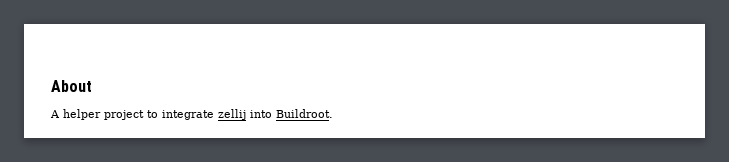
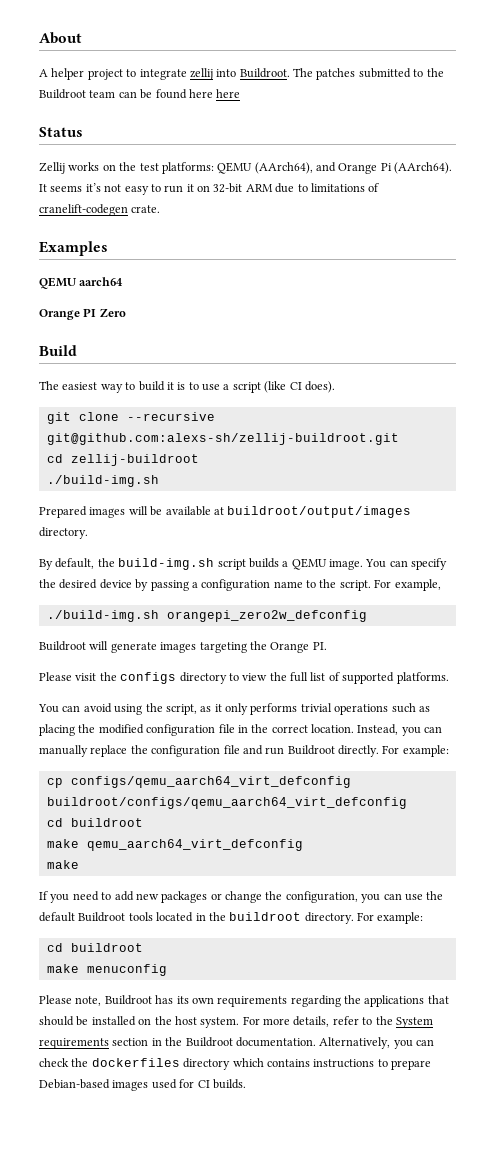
(333, 113) none -> [293,68,444,80] [39,89,241,99] [39,127,83,137] [39,162,453,174] [39,183,380,195] [39,204,161,216] [39,241,108,256] [39,277,124,289] [39,308,126,320] [39,345,77,356] [39,381,335,393] [46,412,215,424] [46,433,399,445] [46,454,199,466] [46,475,159,487] [39,506,412,518] [39,527,88,539] [39,558,448,570] [39,579,441,591] [46,610,367,622] [39,641,327,653] [39,672,449,684] [38,703,430,715] [39,724,443,736] [39,745,449,757] [46,776,351,788] [46,797,407,809] [46,818,143,827] [46,839,303,851] [46,860,79,869] [39,891,444,903] [39,912,424,924] [46,943,143,952] [46,964,167,976] [39,995,449,1007] [39,1016,433,1028] [39,1037,434,1049] [39,1058,431,1070] [39,1079,246,1091] The patches submitted to the Buildroot team can be found here here // Status // Zellij works on the test platforms: QEMU (AArch64), and Orange Pi (AArch64). It seems it’s not easy to run it on 32-bit ARM due to limitations of cranelift-codegen crate. // Examples // QEMU aarch64 // Orange PI Zero // Build // The easiest way to build it is to use a script (like CI does). // git clone --recursive git@github.com:alexs-sh/zellij-buildroot.git // cd zellij-buildroot // ./build-img.sh // Prepared images will be available at buildroot/output/images directory. // By default, the build-img.sh script builds a QEMU image. You can specify the desired device by passing a configuration name to the script. For example, // ./build-img.sh orangepi_zero2w_defconfig // Buildroot will generate images targeting the Orange PI. // Please visit the configs directory to view the full list of supported platforms. // You can avoid using the script, as it only performs trivial operations such as placing the modified configuration file in the correct location. Instead, you can manually replace the configuration file and run Buildroot directly. For example: // cp configs/qemu_aarch64_virt_defconfig buildroot/configs/qemu_aarch64_virt_defconfig // cd buildroot // make qemu_aarch64_virt_defconfig // make // If you need to add new packages or change the configuration, you can use the default Buildroot tools located in the buildroot directory. For example: // cd buildroot // make menuconfig // Please note, Buildroot has its own requirements regarding the applications that should be installed on the host system. For more details, refer to the System requirements section in the Buildroot documentation. Alternatively, you can check the dockerfiles directory which contains instructions to prepare Debian-based images used for CI builds.

